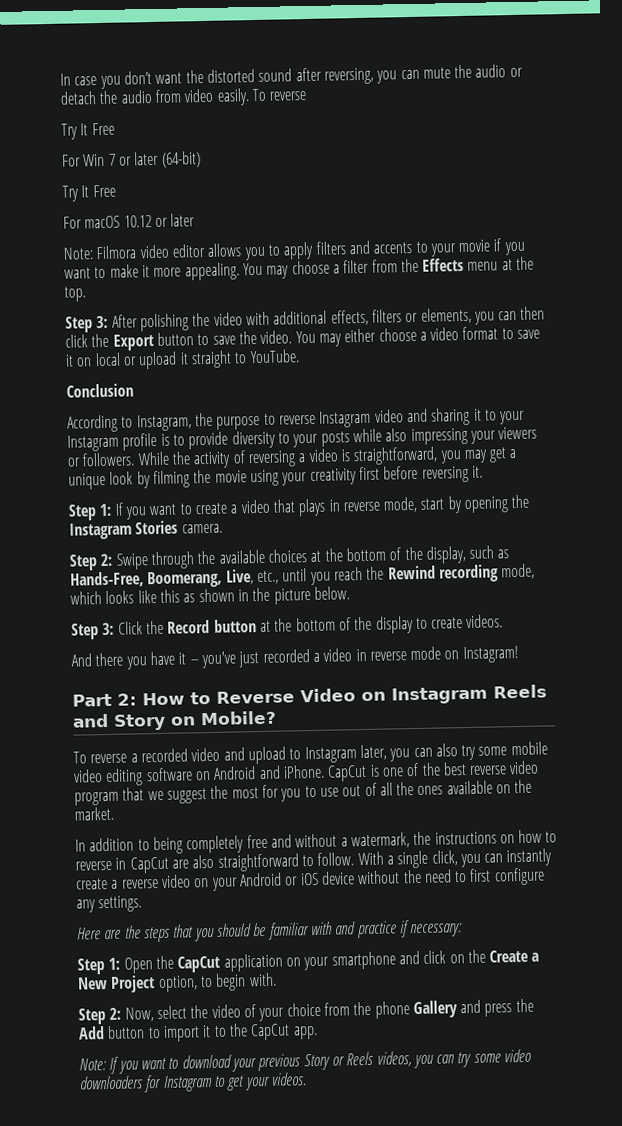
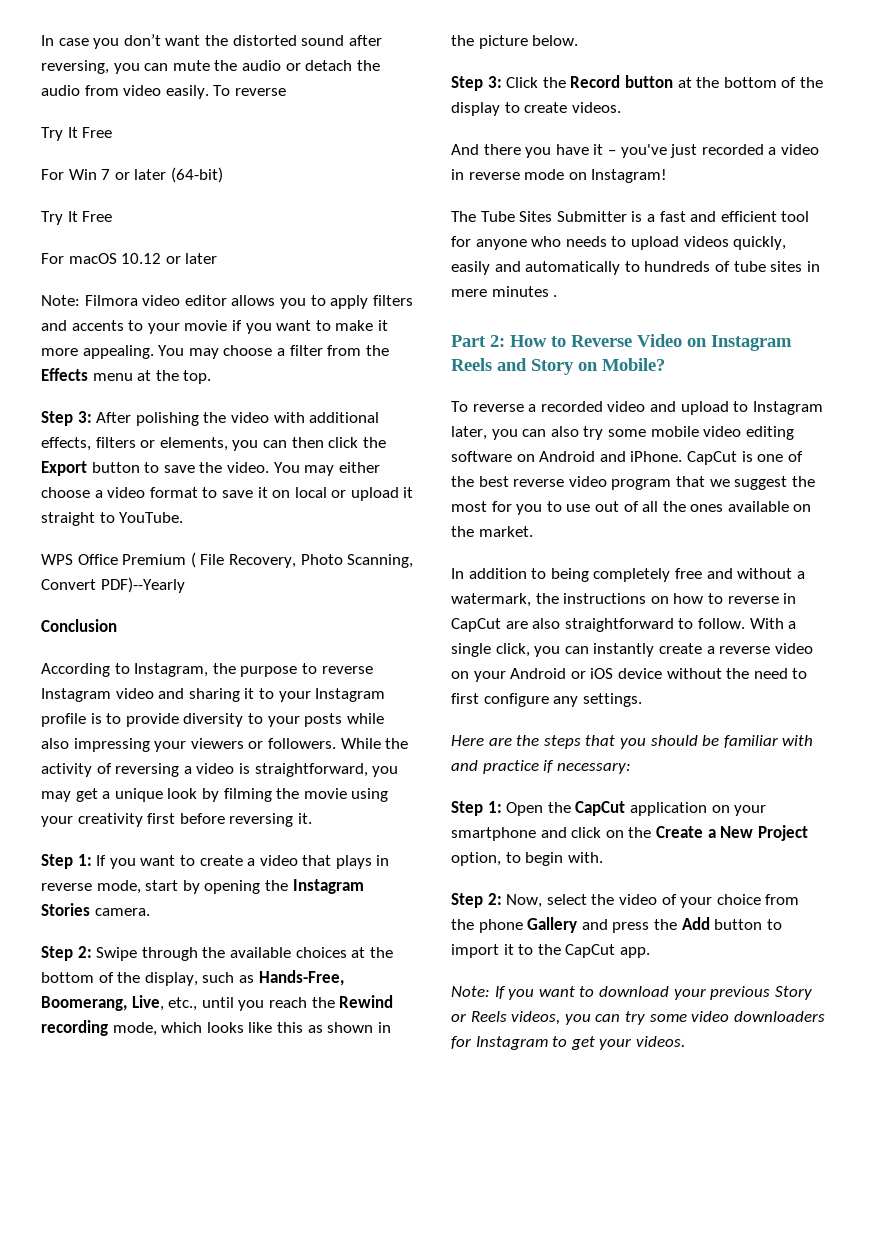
(300, 356) none -> [41,552,414,568] [41,577,185,593] // WPS Office Premium ( File Recovery, Photo Scanning, Convert PDF)--Yearly
(519, 654) none -> [451,211,810,222] [451,236,787,250] [451,261,820,275] [451,286,558,297] // The Tube Sites Submitter is a fast and efficient tool for anyone who needs to upload videos quickly, easily and automatically to hundreds of tube sites in mere minutes .

